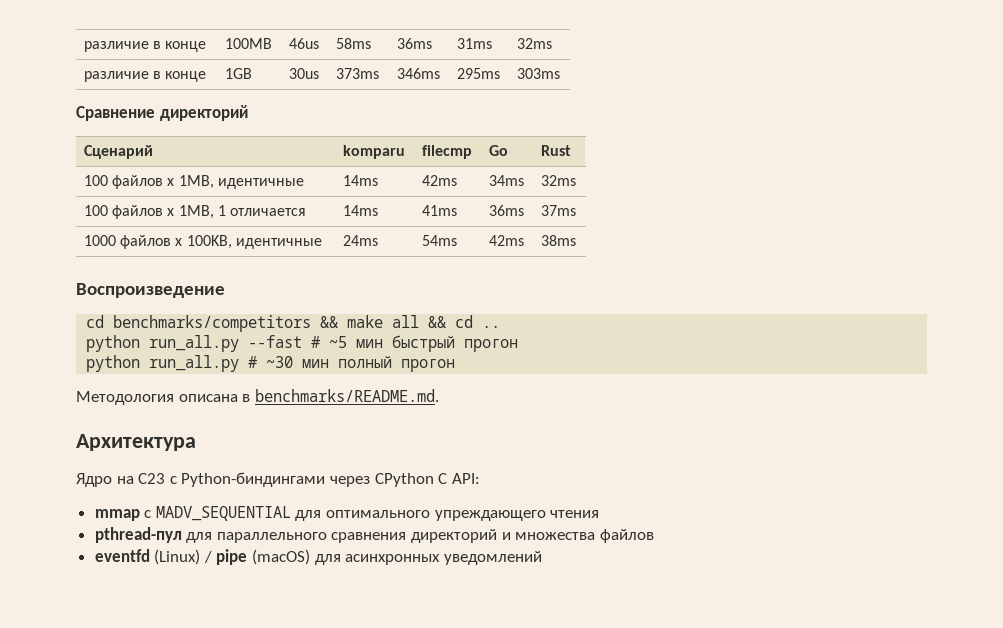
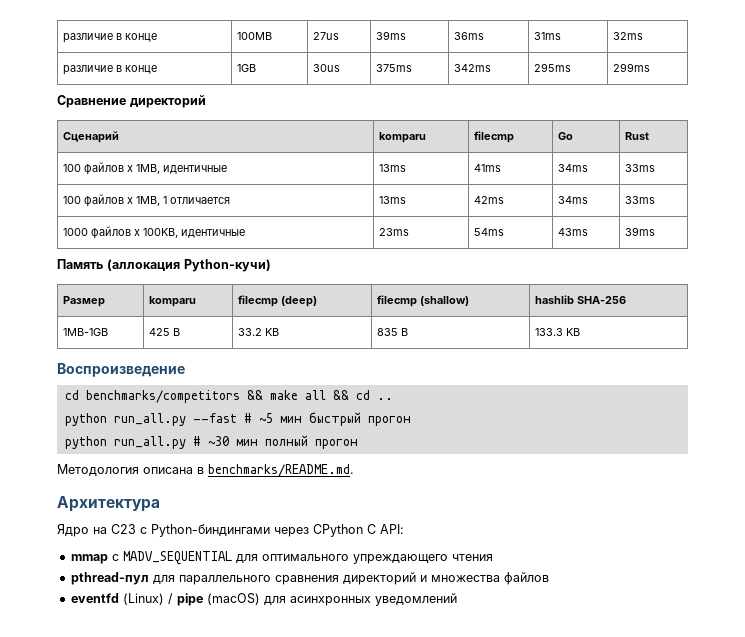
[289,38,320,49] [336,38,372,49] 46us | 58ms -> [312,32,339,40] [375,31,406,40] 27us | 39ms
[336,68,380,79] [397,68,441,79] 373ms | 346ms -> [375,64,412,72] [453,64,491,72] 375ms | 342ms
[517,68,561,79] 303ms -> [612,63,650,72] 299ms
[343,175,379,186] [422,175,458,186] [489,175,525,186] [541,175,577,186] 14ms | 42ms | 34ms | 32ms -> [378,164,406,172] [473,164,501,172] [557,164,588,172] [624,164,655,172] 13ms | 41ms | 34ms | 33ms
[343,205,379,216] [422,205,458,216] [489,205,525,216] [541,205,577,216] 14ms | 41ms | 36ms | 37ms -> [378,196,406,204] [473,196,504,204] [557,196,588,204] [624,196,655,204] 13ms | 42ms | 34ms | 33ms
[343,235,379,246] 24ms -> [378,228,409,236] 23ms
[489,235,525,246] [541,235,577,246] 42ms | 38ms -> [557,228,588,236] [624,227,655,236] [57,259,271,272] [62,296,105,307] [148,296,196,307] [237,295,317,307] [376,295,469,307] [534,295,626,304] [62,328,108,336] [148,328,180,336] [237,328,279,336] [376,328,408,336] [534,328,580,336] 43ms | 39ms // Память (аллокация Python-кучи) // Размер | komparu | filecmp (deep) | filecmp (shallow) | hashlib SHA-256 // 1MB-1GB | 425 B | 33.2 KB | 835 B | 133.3 KB

